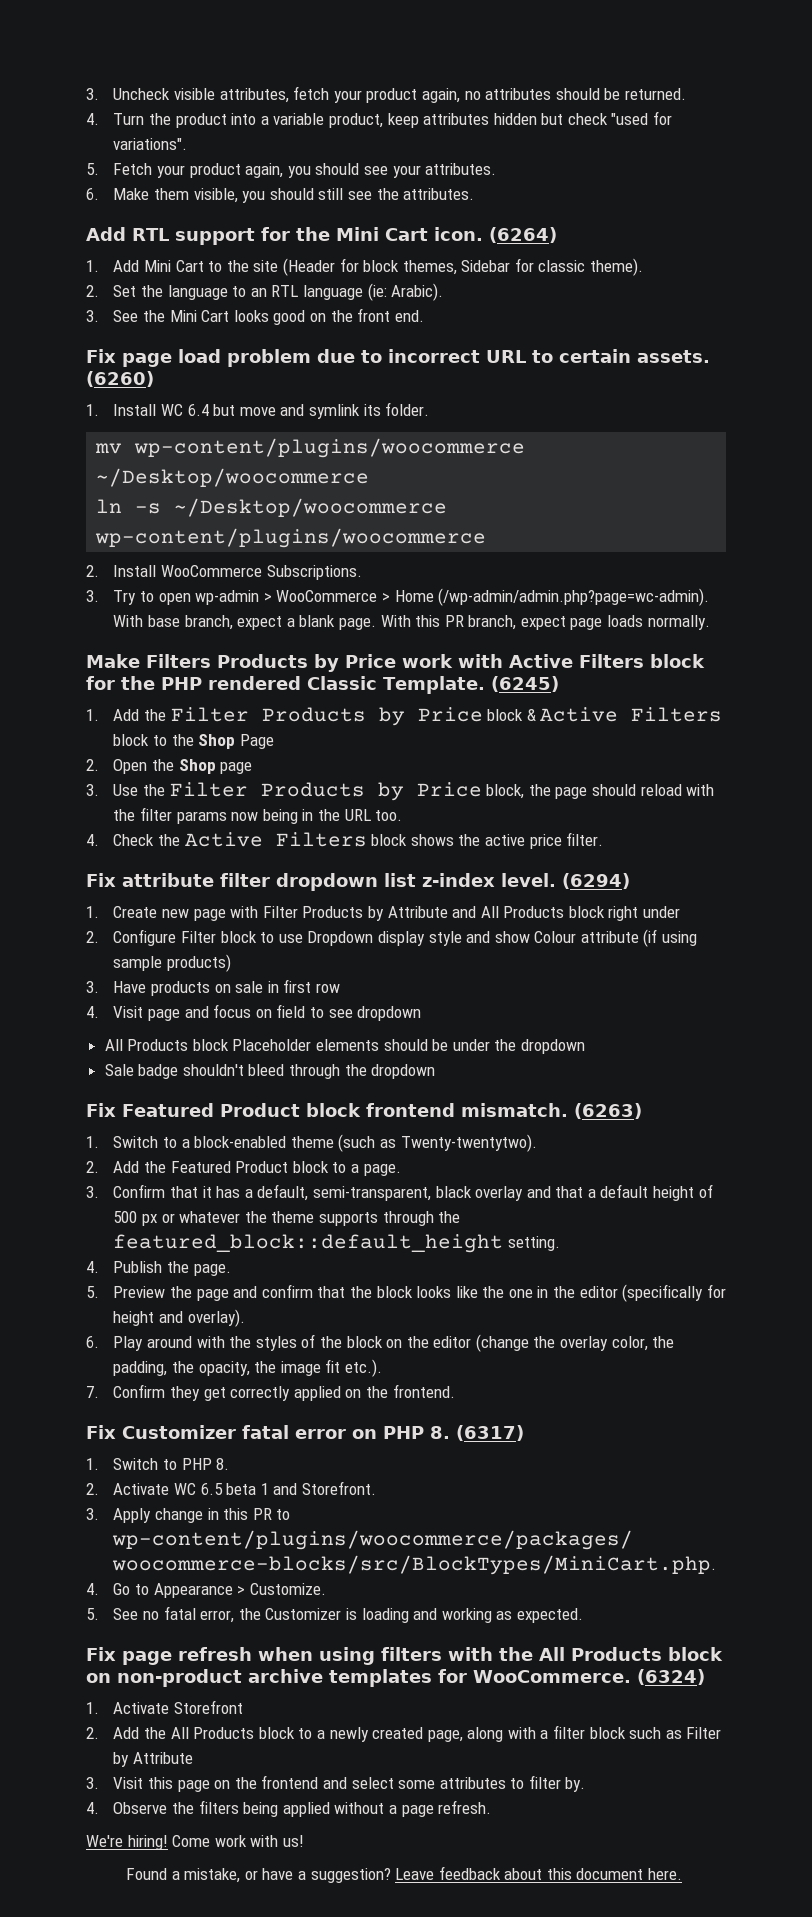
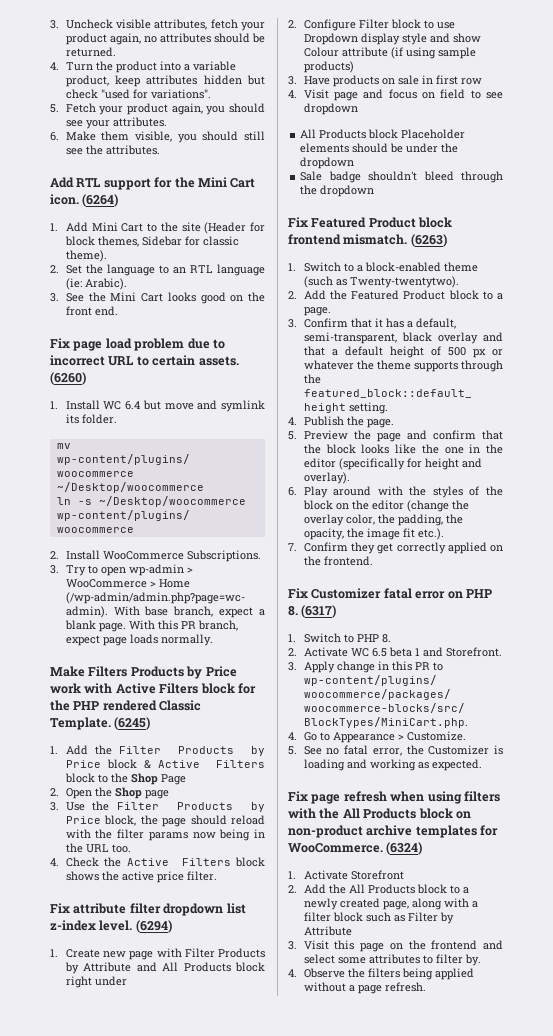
[86,1835,304,1850] [125,1866,683,1883] // We're hiring! Come work with us! // Found a mistake, or have a suggestion? Leave feedback about this document here. -> (426, 987) none

